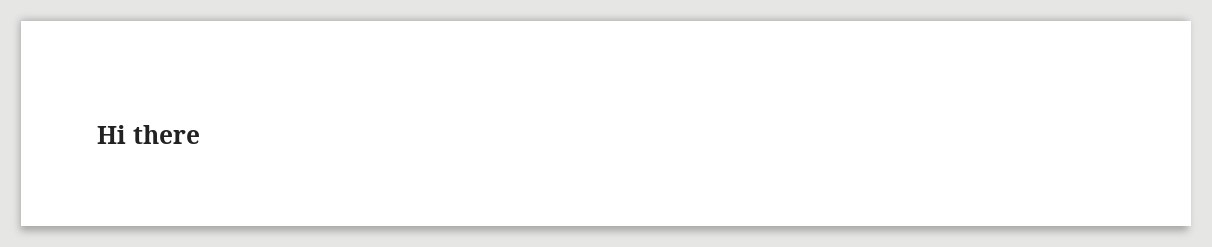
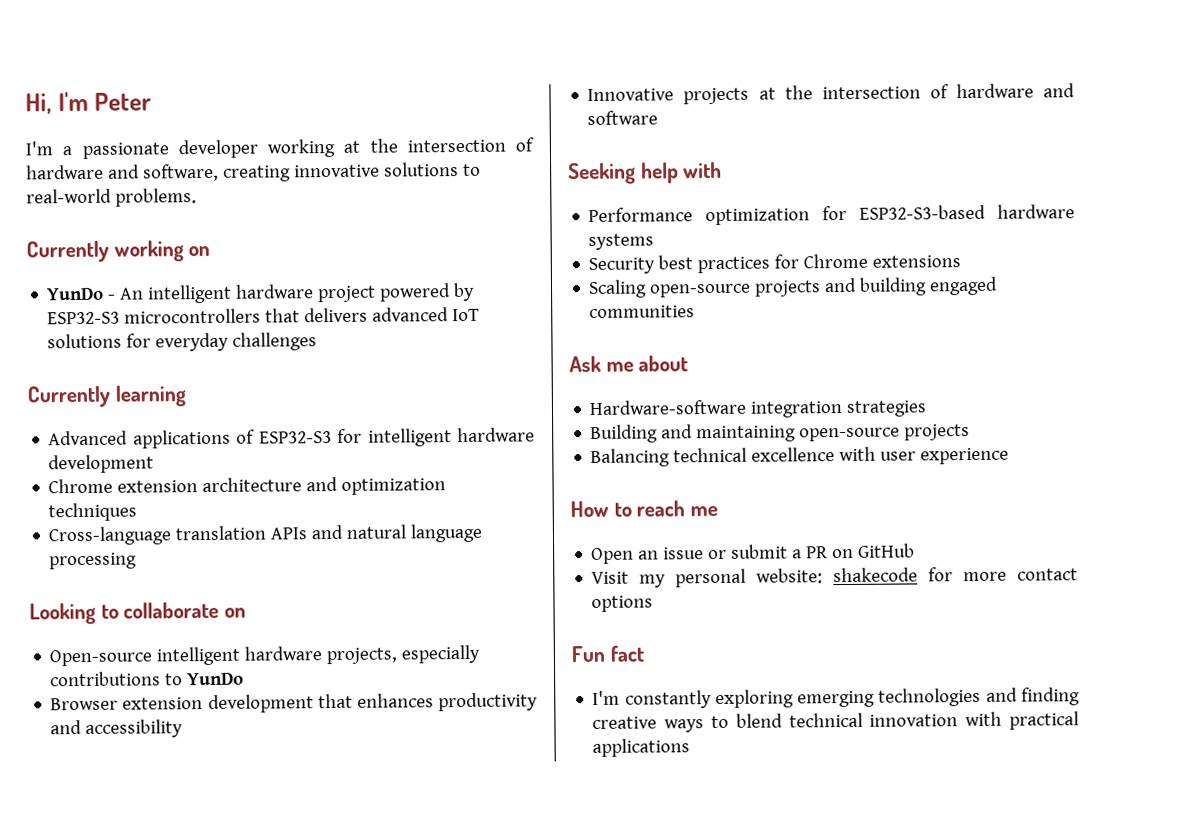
[97,125,200,144] Hi there -> [25,91,153,115] [25,137,534,159] [26,162,481,182] [26,188,197,207] [26,240,211,263] [47,282,476,304] [47,307,481,325] [47,332,318,352] [27,385,186,408] [48,427,535,449] [48,454,155,474] [48,476,447,495] [48,502,138,522] [48,523,484,546] [49,552,138,570] [29,601,247,625] [49,644,481,667] [50,671,245,687] [50,692,538,714] [50,719,184,738] [587,83,1075,105] [587,110,659,126] [568,161,723,185] [588,204,1075,226] [588,233,655,250] [588,253,962,274] [588,276,999,298] [589,305,696,318] [569,355,689,373] [589,399,928,418] [590,424,971,443] [590,446,1010,467] [570,500,719,518] [591,543,916,564] [591,567,1078,588] [591,595,654,612] [571,645,644,663] [592,687,1080,709] [592,711,1079,733] [592,738,691,757] Hi, I'm Peter // I'm a passionate developer working at the intersection of hardware and software, creating innovative solutions to real-world problems. // Currently working on // YunDo - An intelligent hardware project powered by ESP32-S3 microcontrollers that delivers advanced IoT solutions for everyday challenges // Currently learning // Advanced applications of ESP32-S3 for intelligent hardware development // Chrome extension architecture and optimization techniques // Cross-language translation APIs and natural language processing // Looking to collaborate on // Open-source intelligent hardware projects, especially contributions to YunDo // Browser extension development that enhances productivity and accessibility // Innovative projects at the intersection of hardware and software // Seeking help with // Performance optimization for ESP32-S3-based hardware systems // Security best practices for Chrome extensions // Scaling open-source projects and building engaged communities // Ask me about // Hardware-software integration strategies // Building and maintaining open-source projects // Balancing technical excellence with user experience // How to reach me // Open an issue or submit a PR on GitHub // Visit my personal website: shakecode for more contact options // Fun fact // I'm constantly exploring emerging technologies and finding creative ways to blend technical innovation with practical applications

